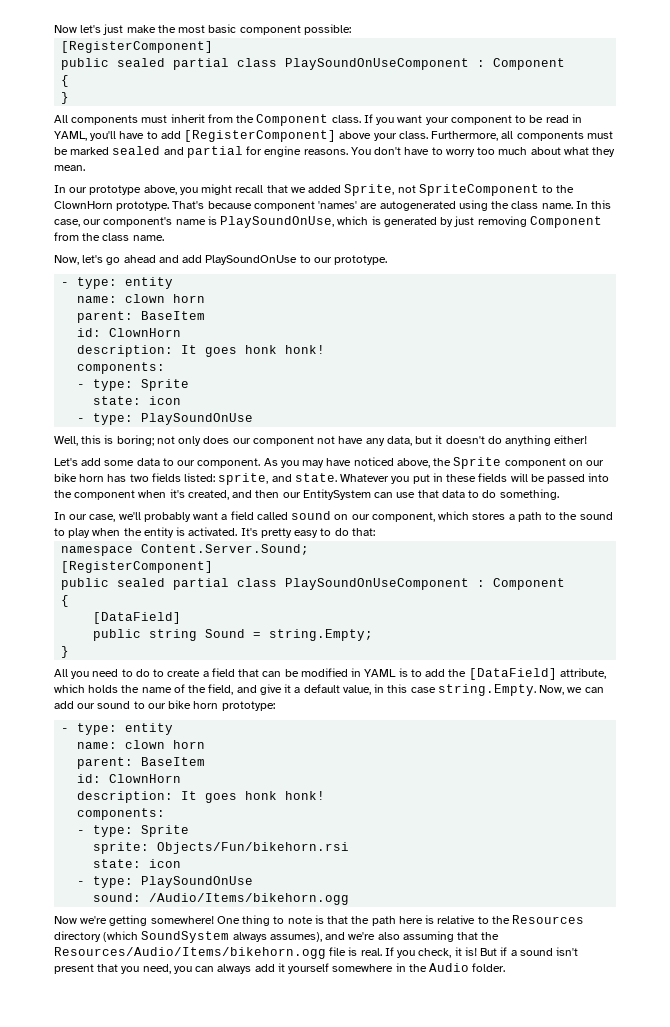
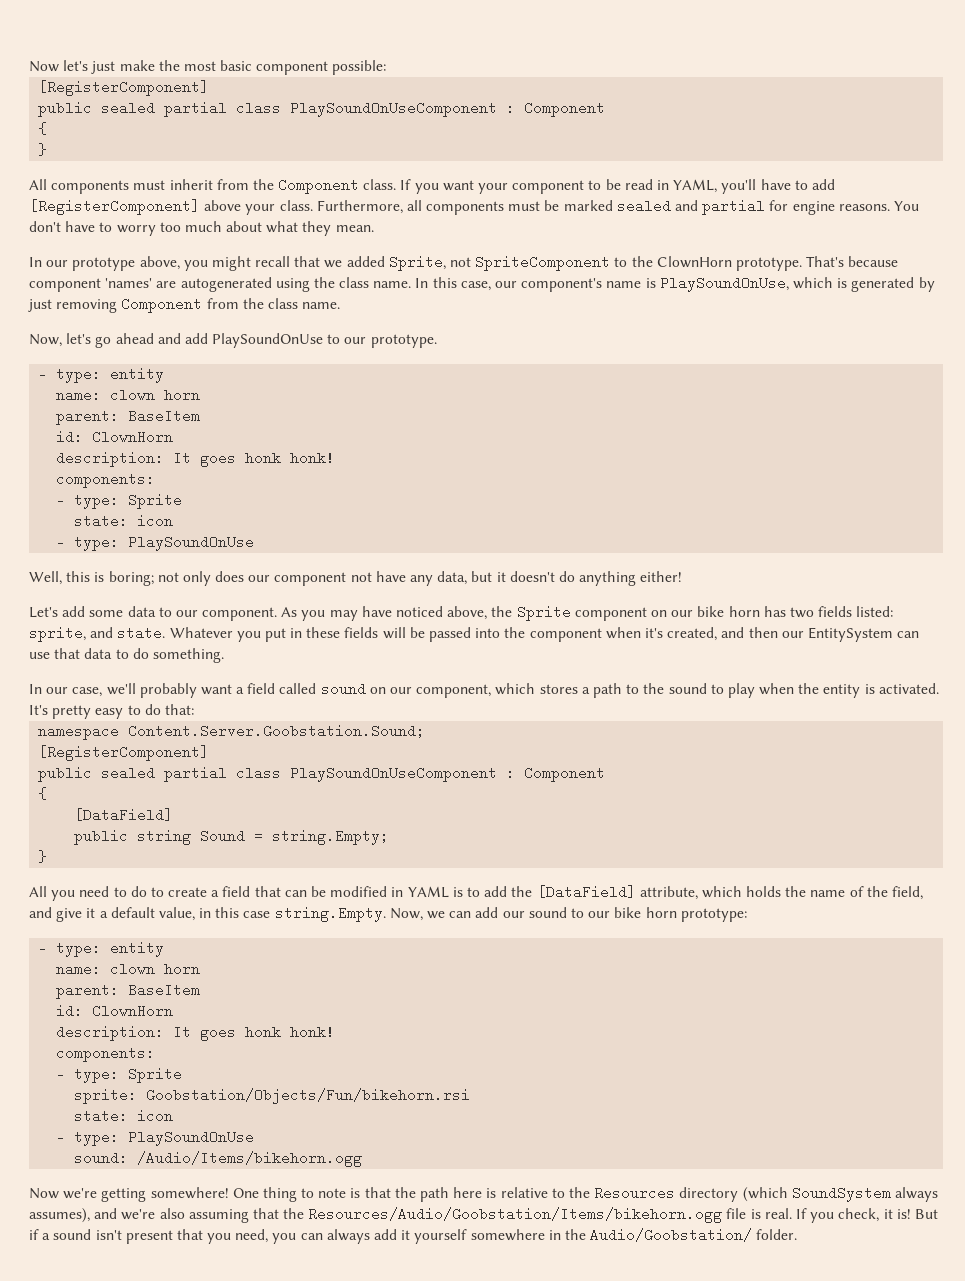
[141,544,310,555] Content.Server.Sound; -> [128,724,426,738] Content.Server.Goobstation.Sound;
[157,842,350,854] Objects/Fun/bikehorn.rsi -> [146,1088,471,1104] Goobstation/Objects/Fun/bikehorn.rsi
[54,947,326,959] Resources/Audio/Items/bikehorn.ogg -> [308,1207,723,1223] Resources/Audio/Goobstation/Items/bikehorn.ogg
[429,963,470,972] Audio -> [590,1228,753,1242] Audio/Goobstation/

